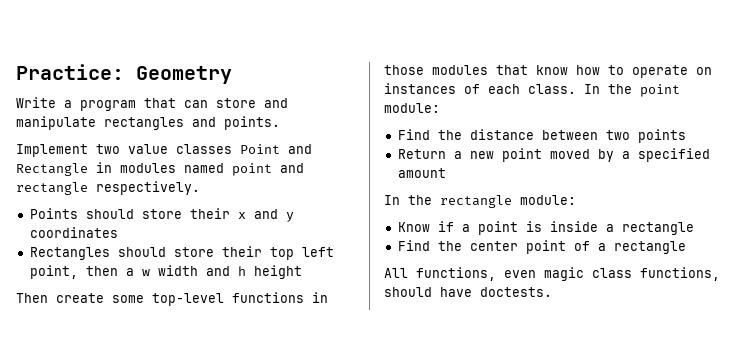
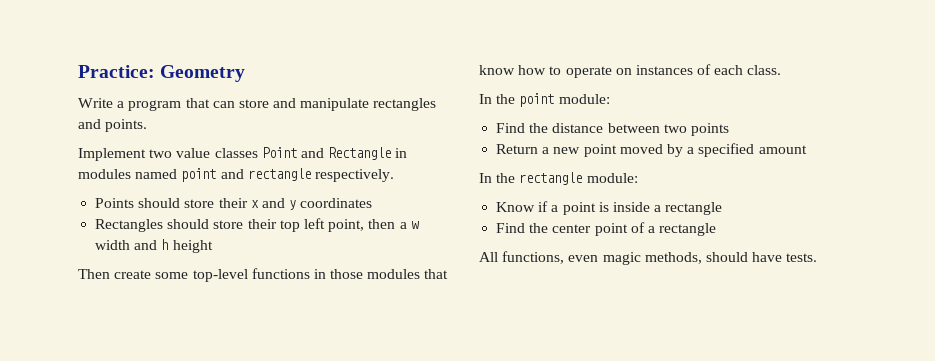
(576, 89) none -> (782, 70) //
[592,267,720,281] class functions, -> [644,252,702,264] methods,
[480,287,552,297] doctests. -> [786,253,818,262] tests.

